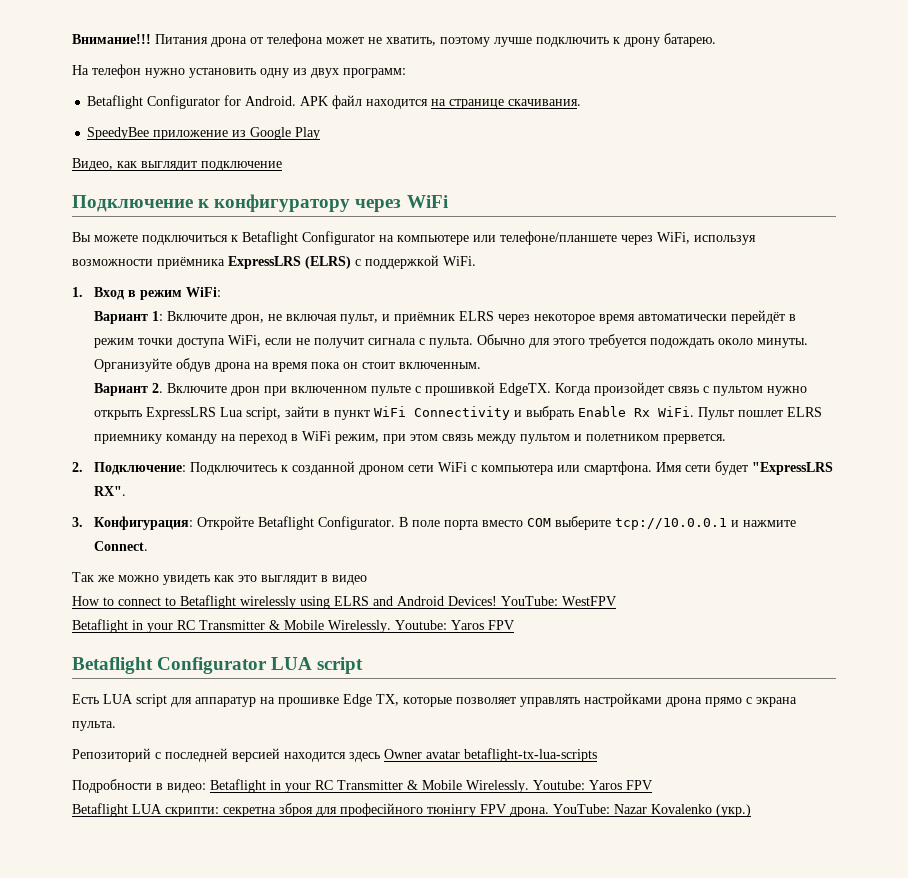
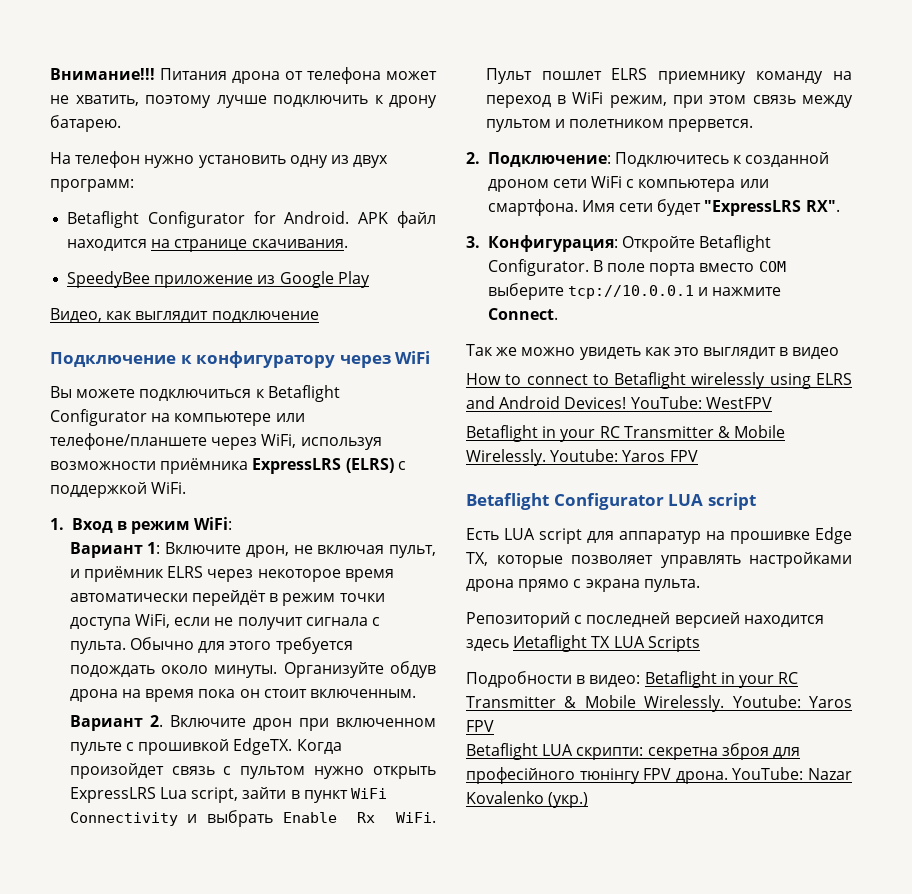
[384,748,597,762] Owner avatar betaflight-tx-lua-scripts -> [513,635,700,652] Иetaflight TX LUA Scripts

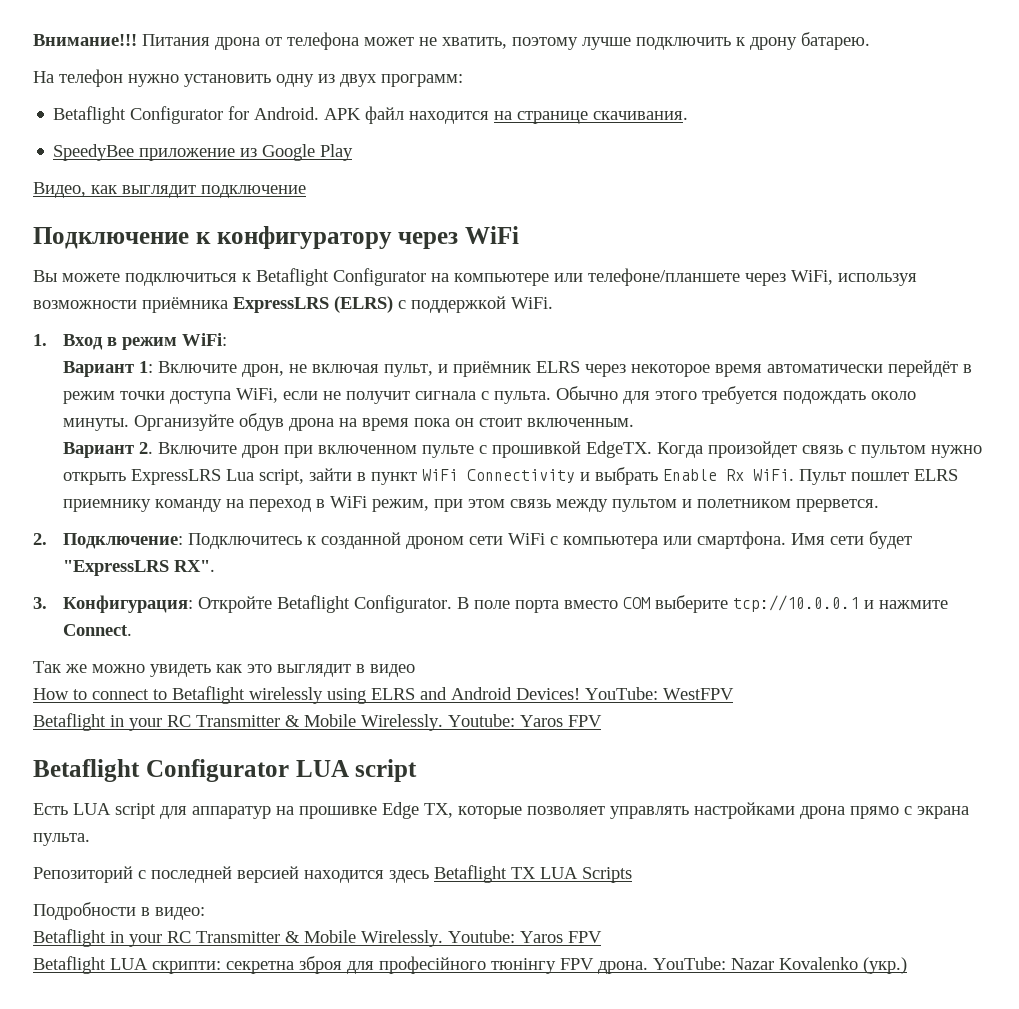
[513,635,588,652] Иetaflight -> [434,865,507,883] Betaflight
(641, 681) none -> (205, 913) //

